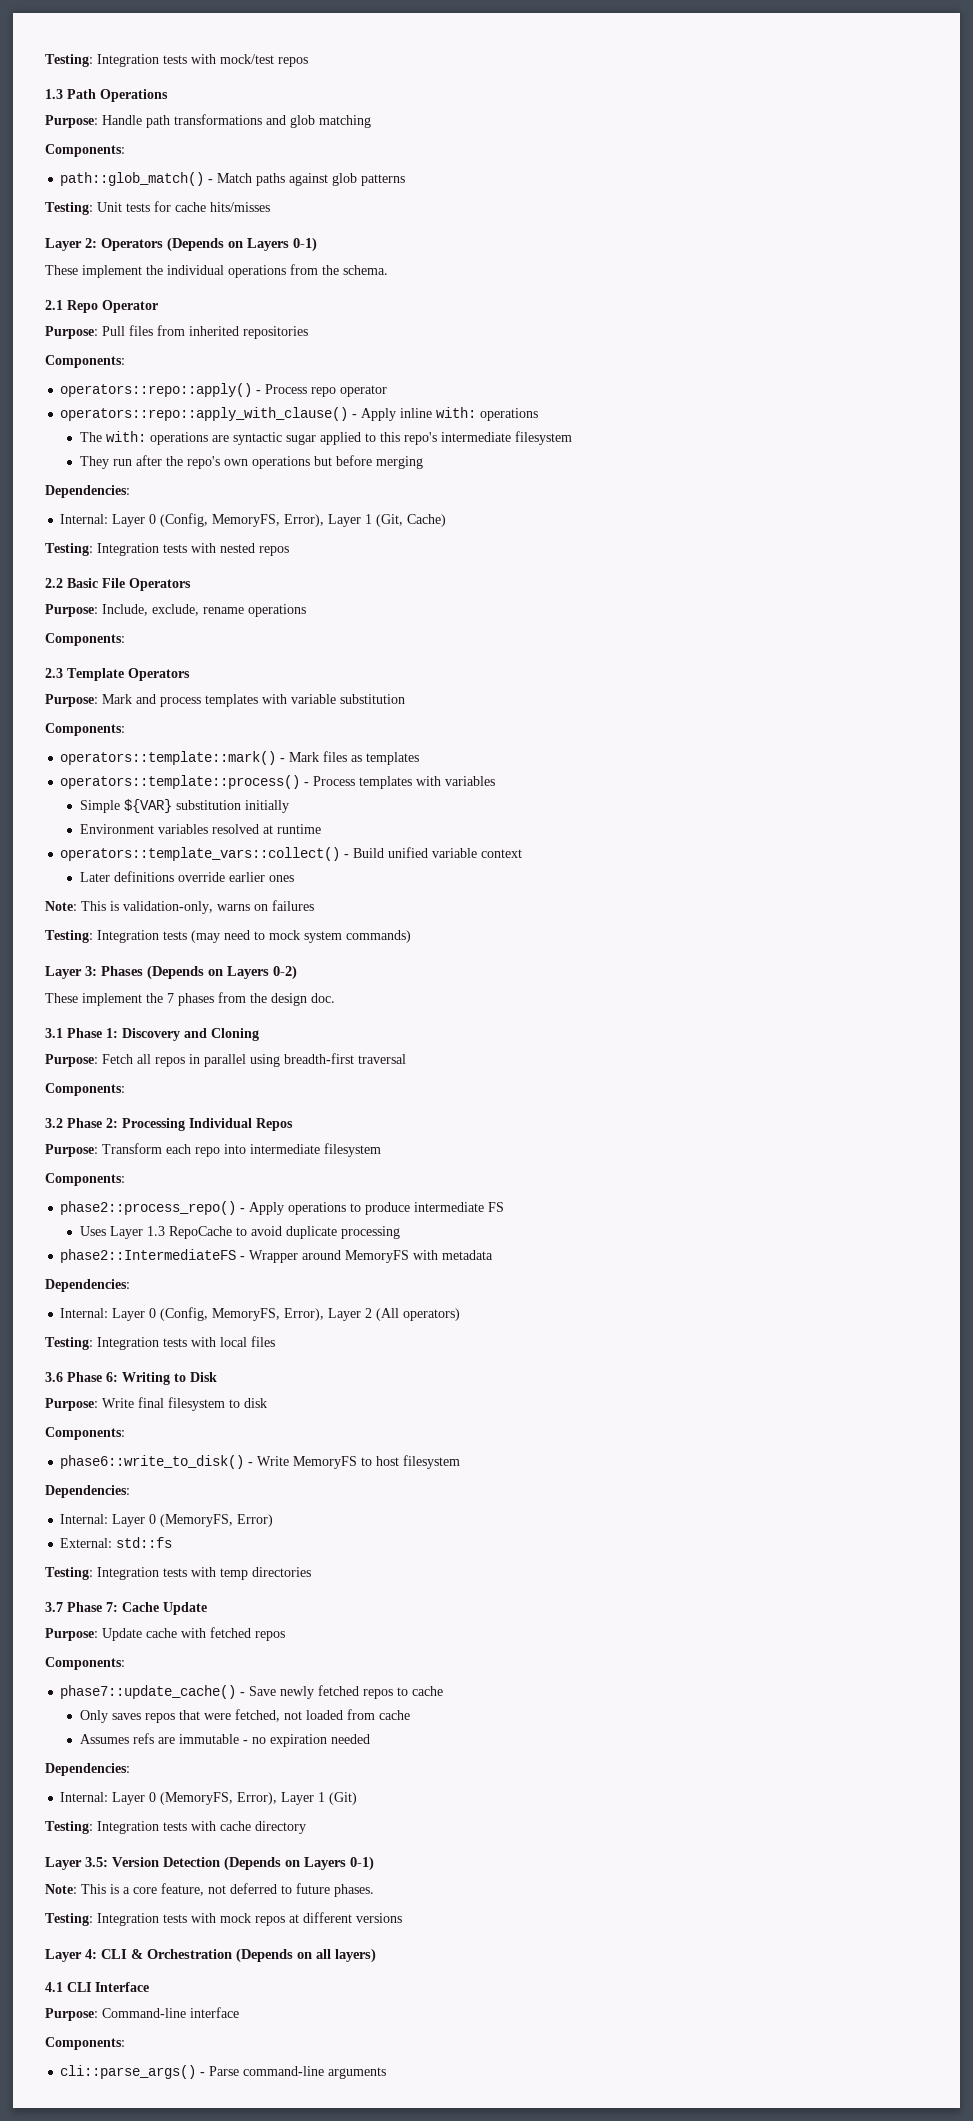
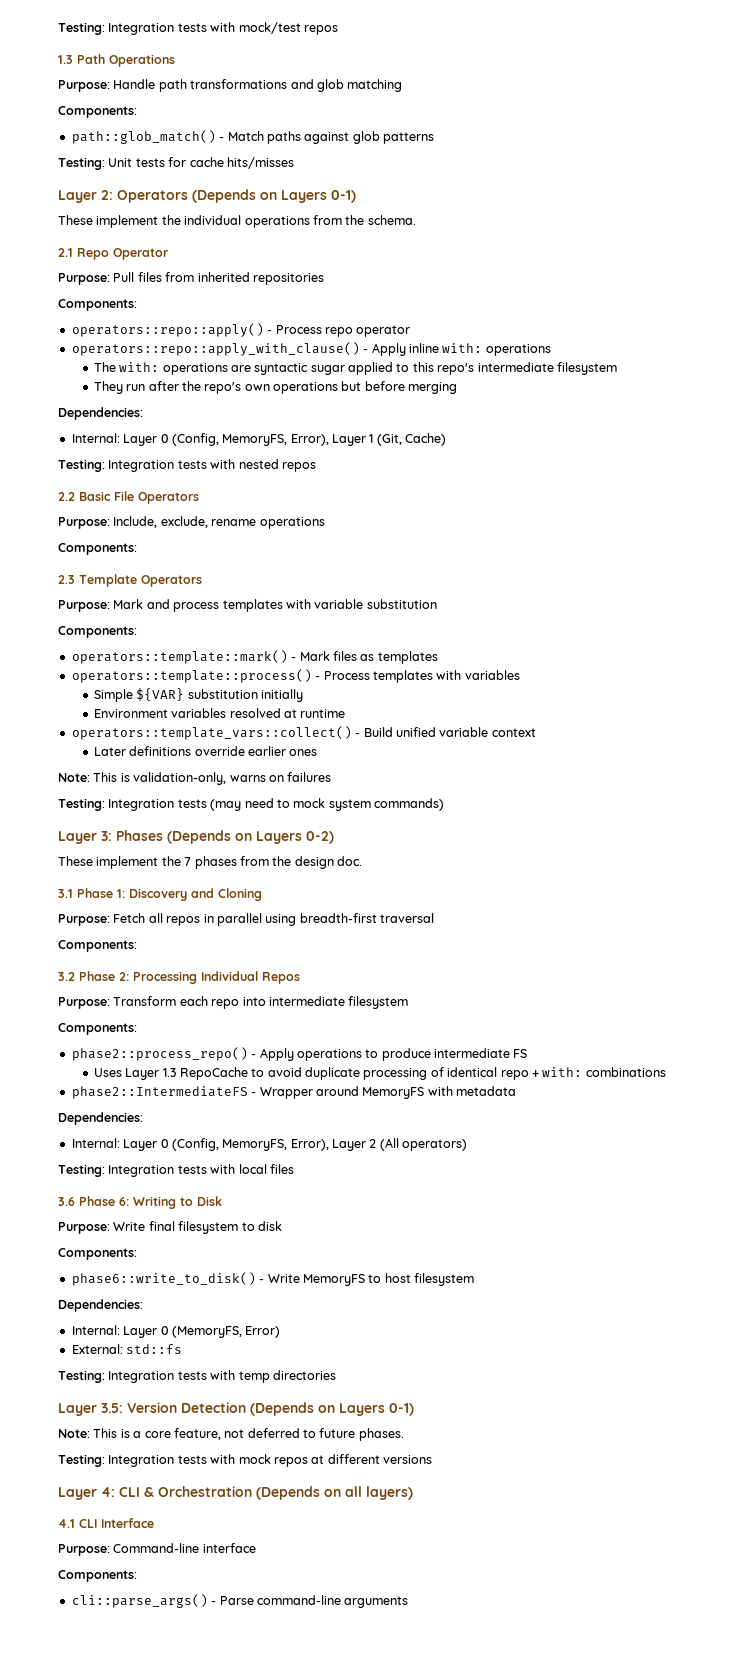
(400, 1232) none -> [430,1067,666,1080] of identical repo + with: combinations
[45,1602,207,1615] [45,1627,285,1641] [45,1657,125,1670] [60,1685,444,1699] [79,1709,410,1723] [79,1733,370,1747] [45,1763,130,1776] [60,1792,358,1805] [45,1821,306,1834] // 3.7 Phase 7: Cache Update // Purpose: Update cache with fetched repos // Components: // phase7::update_cache() - Save newly fetched repos to cache // Only saves repos that were fetched, not loaded from cache // Assumes refs are immutable - no expiration needed // Dependencies: // Internal: Layer 0 (MemoryFS, Error), Layer 1 (Git) // Testing: Integration tests with cache directory -> (336, 1375) none

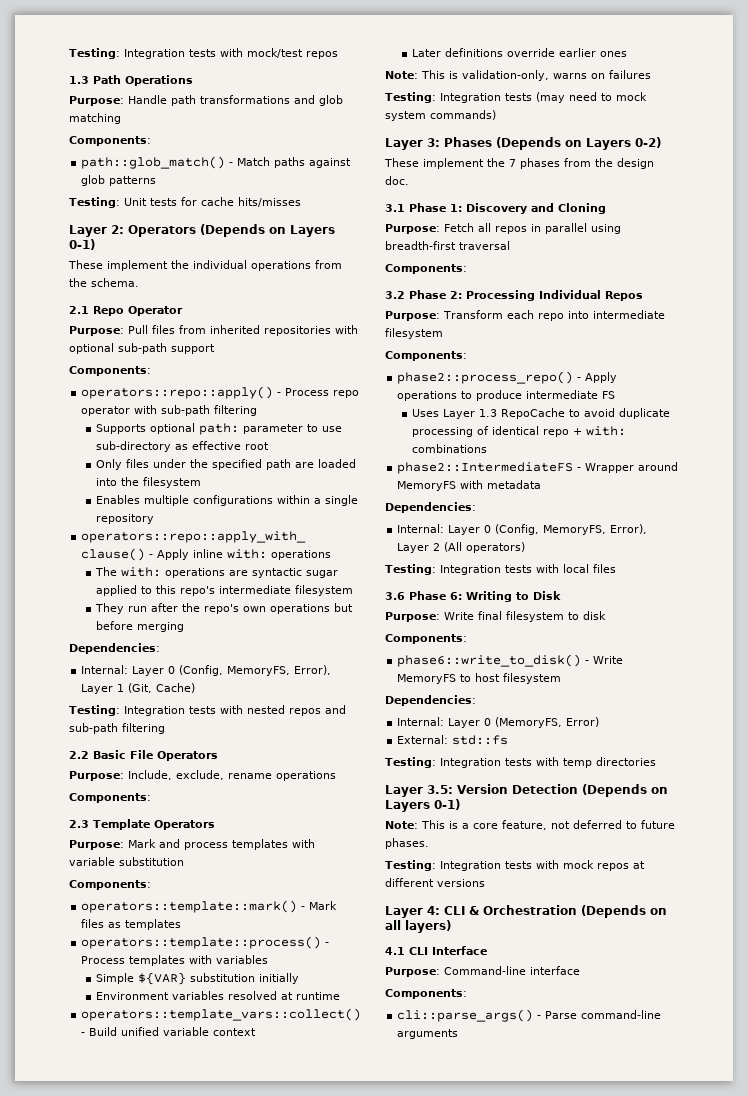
(324, 279) none -> [335,325,358,334] [69,343,215,354] with optional sub-path support
(411, 331) none -> [134,405,258,416] [95,423,342,435] [95,441,269,452] [95,459,356,470] [95,477,201,488] [95,495,358,506] [95,514,154,524] with sub-path filtering // Supports optional path: parameter to use sub-directory as effective root // Only files under the specified path are loaded into the filesystem // Enables multiple configurations within a single repository
(316, 467) none -> [324,705,346,714] [69,723,165,734] and sub-path filtering

